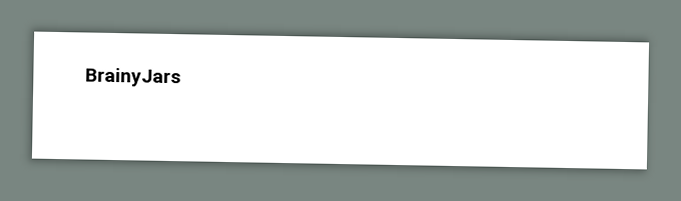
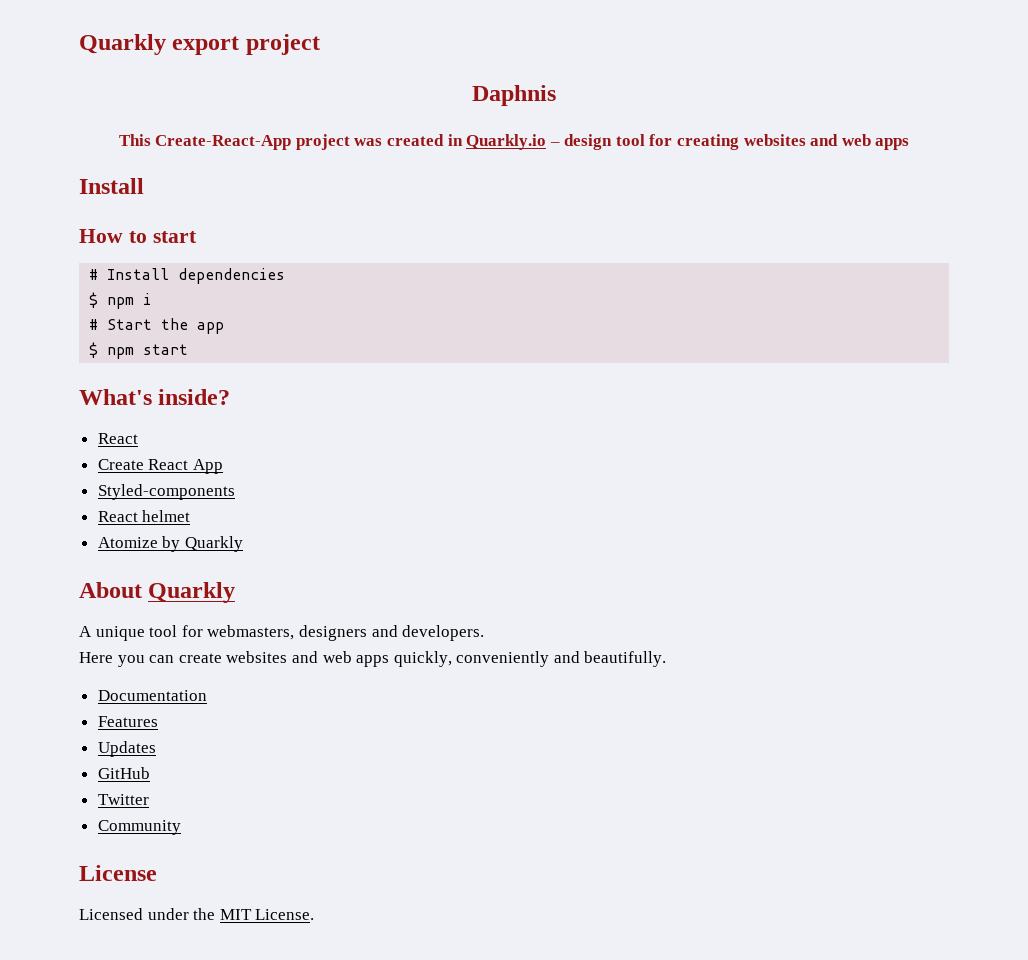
[85,67,181,88] BrainyJars -> [79,34,320,55] [472,85,556,106] [118,134,910,150] [79,178,144,194] [79,229,197,243] [89,268,286,284] [89,292,152,309] [89,318,225,334] [89,342,189,359] [79,389,231,405] [97,433,138,444] [97,459,223,474] [97,484,235,500] [97,510,191,522] [97,536,243,552] [79,582,236,603] [79,625,485,641] [79,651,667,667] [97,690,207,701] [97,716,158,727] [97,741,156,757] [97,767,150,779] [97,794,149,805] [97,820,181,835] [79,865,157,881] [79,908,315,920] Quarkly export project // Daphnis // This Create-React-App project was created in Quarkly.io – design tool for creating websites and web apps // Install // How to start // # Install dependencies // $ npm i // # Start the app // $ npm start // What's inside? // React // Create React App // Styled-components // React helmet // Atomize by Quarkly // About Quarkly // A unique tool for webmasters, designers and developers. // Here you can create websites and web apps quickly, conveniently and beautifully. // Documentation // Features // Updates // GitHub // Twitter // Community // License // Licensed under the MIT License.

